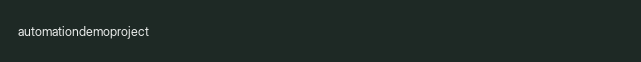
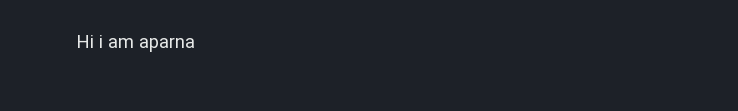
[18,26,149,39] automationdemoproject -> [76,35,195,52] Hi i am aparna

